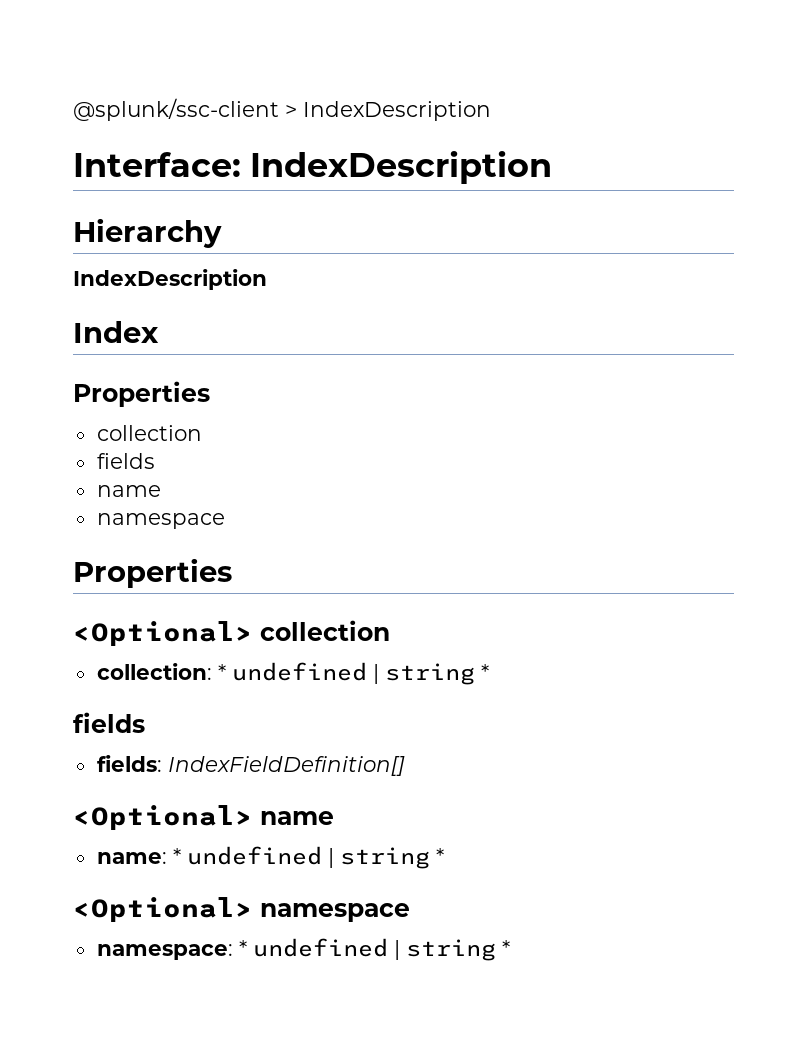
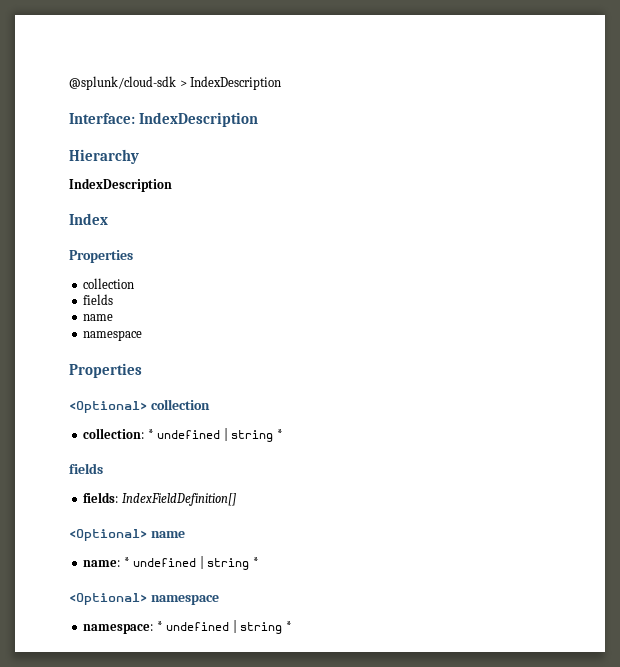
[73,98,279,121] @splunk/ssc-client -> [69,76,176,90] @splunk/cloud-sdk

